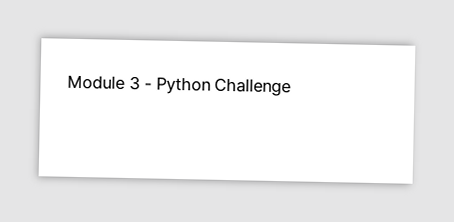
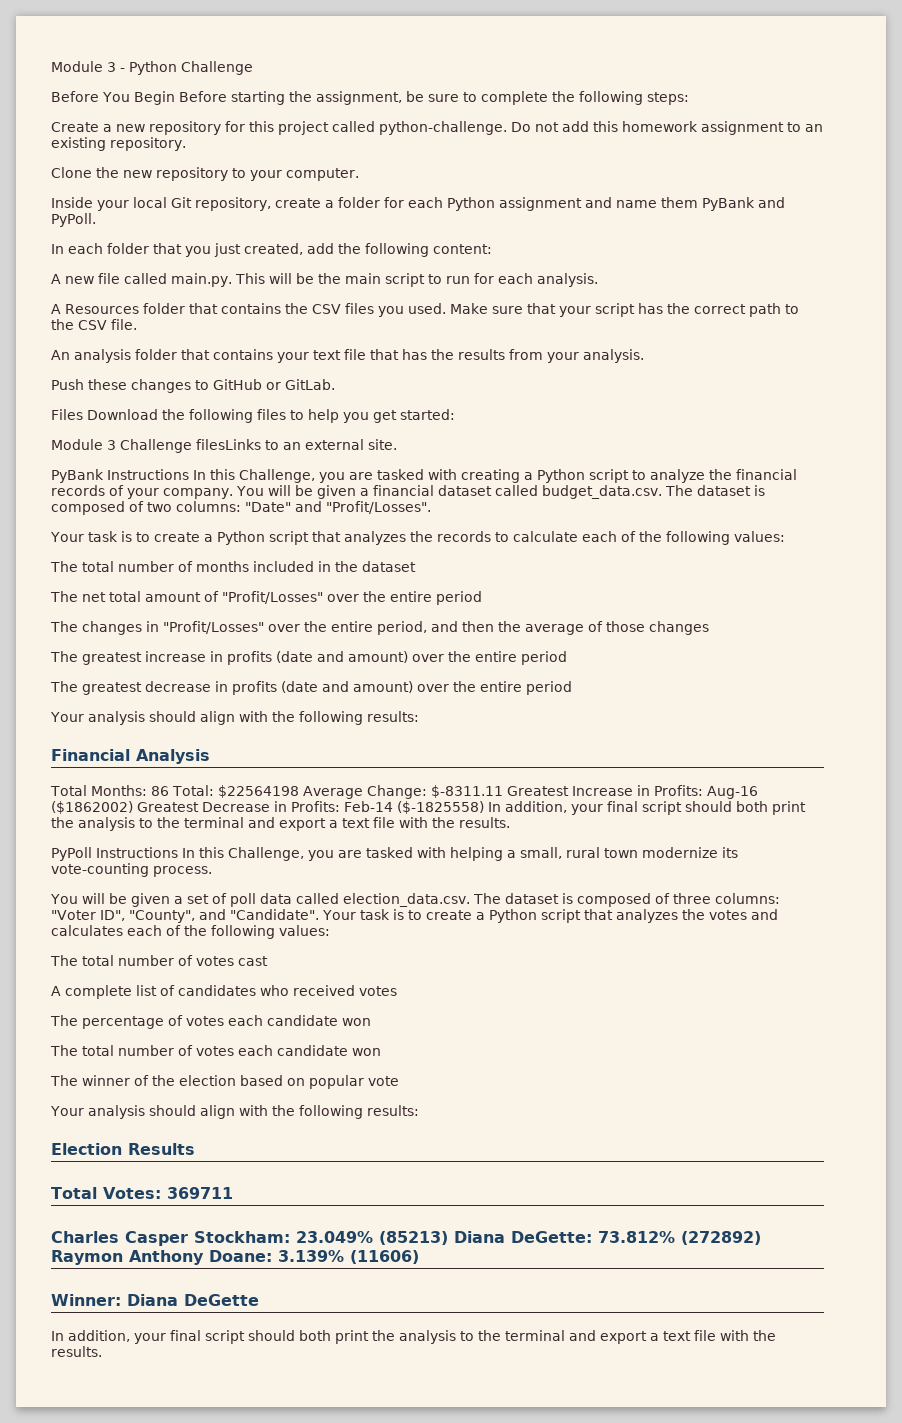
(292, 87) none -> [51,91,689,105] [51,121,823,135] [51,137,186,151] [51,167,359,181] [51,197,785,211] [51,213,96,227] [51,243,492,257] [51,273,598,287] [51,303,799,317] [51,319,137,330] [51,349,644,363] [51,379,335,393] [51,409,455,423] [51,439,397,453] [51,469,797,483] [51,485,765,499] [51,501,431,515] [50,531,785,545] [50,561,416,572] [50,591,482,605] [50,621,709,635] [50,651,567,665] [50,681,572,695] [50,711,419,725] [51,749,210,764] [50,785,758,799] [51,801,806,815] [51,817,510,831] [51,847,738,861] [51,863,212,877] [50,893,780,907] [51,909,778,923] [51,925,330,939] [50,955,268,966] [51,985,397,999] [50,1015,371,1029] [50,1045,381,1056] [50,1075,399,1089] [50,1105,419,1119] [51,1143,195,1155] [51,1187,233,1199] [51,1231,761,1246] [51,1250,419,1265] [51,1294,259,1306] [51,1330,776,1344] [51,1346,102,1357] // Before You Begin Before starting the assignment, be sure to complete the following steps: // Create a new repository for this project called python-challenge. Do not add this homework assignment to an existing repository. // Clone the new repository to your computer. // Inside your local Git repository, create a folder for each Python assignment and name them PyBank and PyPoll. // In each folder that you just created, add the following content: // A new file called main.py. This will be the main script to run for each analysis. // A Resources folder that contains the CSV files you used. Make sure that your script has the correct path to the CSV file. // An analysis folder that contains your text file that has the results from your analysis. // Push these changes to GitHub or GitLab. // Files Download the following files to help you get started: // Module 3 Challenge filesLinks to an external site. // PyBank Instructions In this Challenge, you are tasked with creating a Python script to analyze the financial records of your company. You will be given a financial dataset called budget_data.csv. The dataset is composed of two columns: "Date" and "Profit/Losses". // Your task is to create a Python script that analyzes the records to calculate each of the following values: // The total number of months included in the dataset // The net total amount of "Profit/Losses" over the entire period // The changes in "Profit/Losses" over the entire period, and then the average of those changes // The greatest increase in profits (date and amount) over the entire period // The greatest decrease in profits (date and amount) over the entire period // Your analysis should align with the following results: // Financial Analysis // Total Months: 86 Total: $22564198 Average Change: $-8311.11 Greatest Increase in Profits: Aug-16 ($1862002) Greatest Decrease in Profits: Feb-14 ($-1825558) In addition, your final script should both print the analysis to the terminal and export a text file with the results. // PyPoll Instructions In this Challenge, you are tasked with helping a small, rural town modernize its vote-counting process. // You will be given a set of poll data called election_data.csv. The dataset is composed of three columns: "Voter ID", "County", and "Candidate". Your task is to create a Python script that analyzes the votes and calculates each of the following values: // The total number of votes cast // A complete list of candidates who received votes // The percentage of votes each candidate won // The total number of votes each candidate won // The winner of the election based on popular vote // Your analysis should align with the following results: // Election Results // Total Votes: 369711 // Charles Casper Stockham: 23.049% (85213) Diana DeGette: 73.812% (272892) Raymon Anthony Doane: 3.139% (11606) // Winner: Diana DeGette // In addition, your final script should both print the analysis to the terminal and export a text file with the results.

